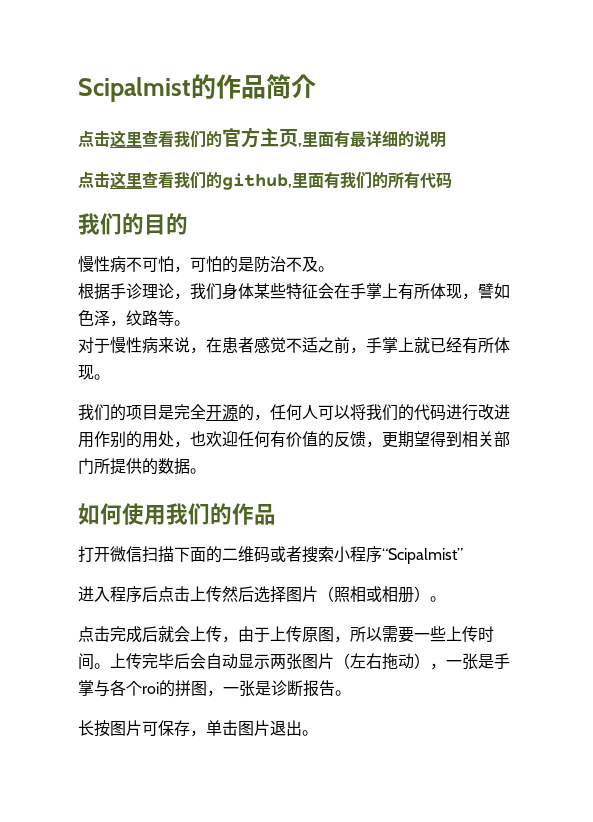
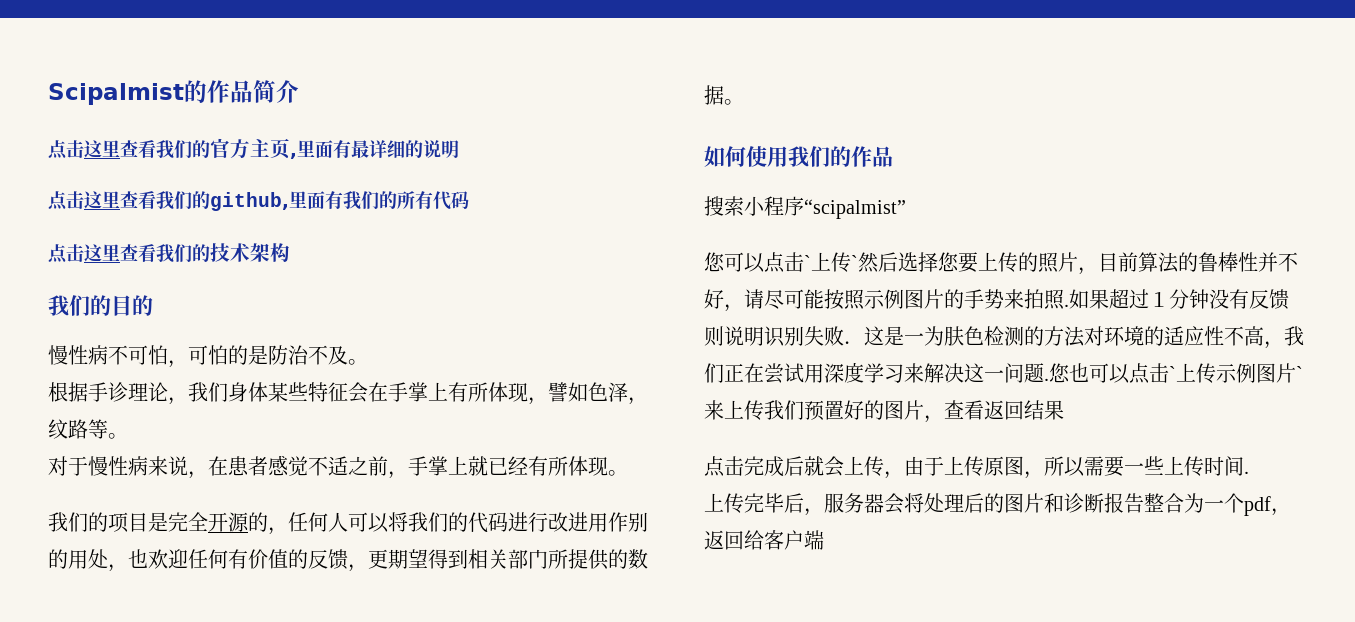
(452, 180) none -> [48,243,290,264] // 点击这里查看我们的技术架构
[78,546,463,564] [78,586,446,603] 打开微信扫描下面的二维码或者搜索小程序“Scipalmist” // 进入程序后点击上传然后选择图片（照相或相册）。 -> [704,196,906,219] [704,252,1298,275] [704,289,1289,312] [704,326,1304,349] [704,362,1303,384] [704,400,1064,423] 搜索小程序“scipalmist” // 您可以点击`上传`然后选择您要上传的照片，目前算法的鲁棒性并不好，请尽可能按照示例图片的手势来拍照.如果超过１分钟没有反馈则说明识别失败．这是一为肤色检测的方法对环境的适应性不高，我们正在尝试用深度学习来解决这一问题.您也可以点击`上传示例图片`来上传我们预置好的图片，查看返回结果
[94,663,110,669] 。 -> [1244,471,1249,474] . //
[190,653,510,670] [78,680,351,697] [78,720,318,737] 会自动显示两张图片（左右拖动），一张是手掌与各个roi的拼图，一张是诊断报告。 // 长按图片可保存，单击图片退出。 -> [804,493,1291,516] [704,530,824,550] ，服务器会将处理后的图片和诊断报告整合为一个pdf，返回给客户端

